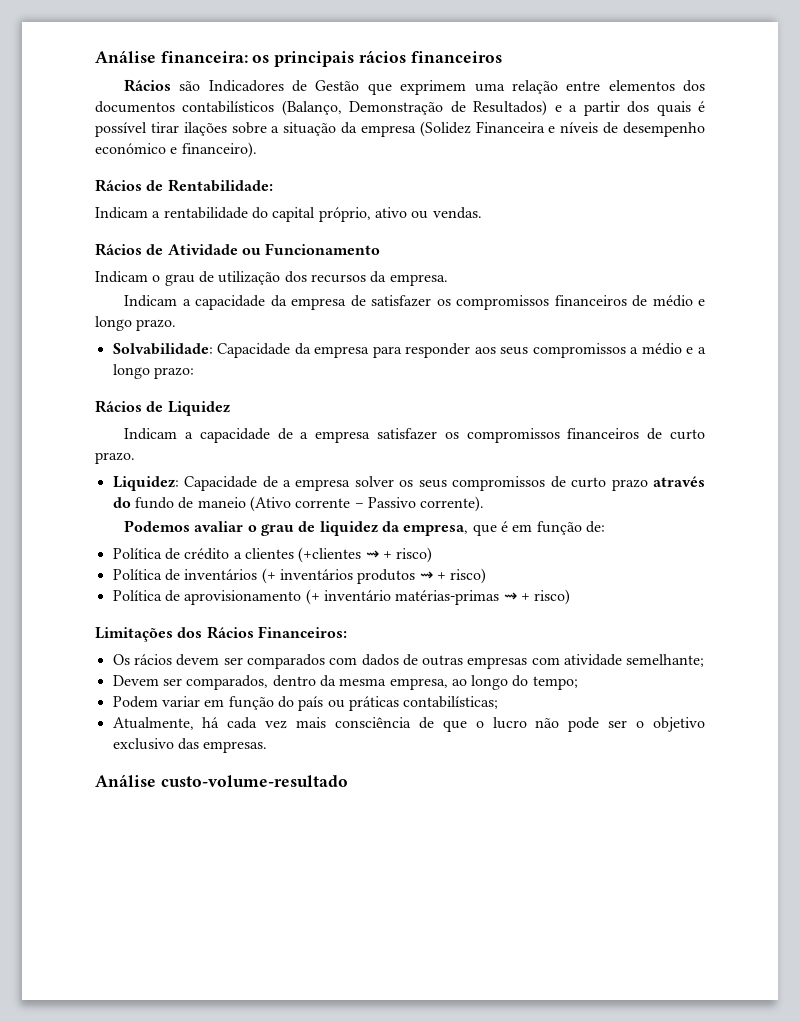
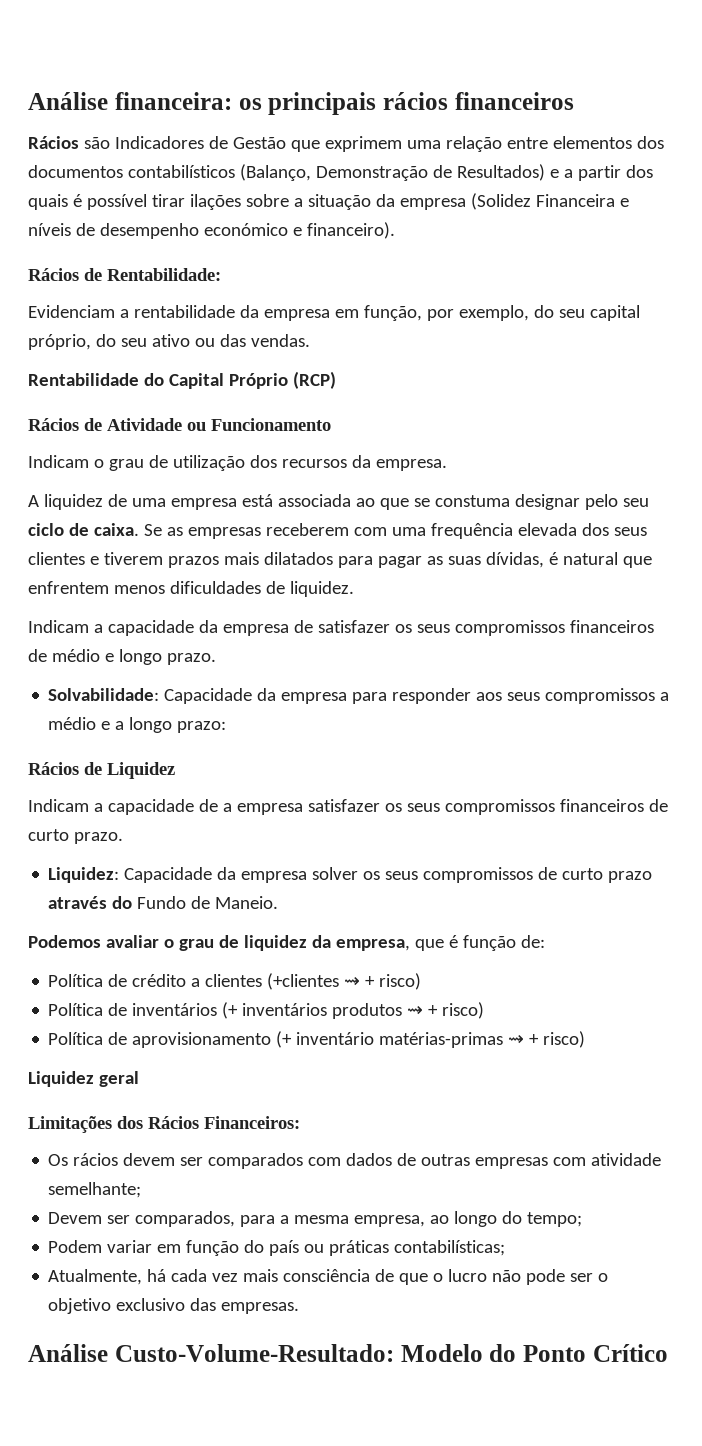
[95,207,148,219] Indicam -> [28,305,115,318] Evidenciam
[251,207,371,222] do capital próprio, -> [239,305,640,321] [28,334,147,350] da empresa em função, por exemplo, do seu capital próprio, do seu
(429, 215) none -> [219,334,246,347] das
(482, 213) none -> [28,371,336,389] // Rentabilidade do Capital Próprio (RCP)
(448, 280) none -> [28,494,649,510] [28,523,647,539] [28,552,652,568] [28,581,354,597] // A liquidez de uma empresa está associada ao que se constuma designar pelo seu ciclo de caixa. Se as empresas receberem com uma frequência elevada dos seus clientes e tiverem prazos mais dilatados para pagar as suas dívidas, é natural que enfrentem menos dificuldades de liquidez.
(451, 302) none -> [416,624,450,633] seus
(459, 435) none -> [406,803,440,812] seus
[262,476,291,488] de a -> [217,867,237,880] da
[134,496,485,512] fundo de maneio (Ativo corrente – Passivo corrente). -> [137,896,279,909] Fundo de Maneio.
[512,524,533,532] em -> (458, 941) none
(571, 597) none -> [28,1071,139,1087] // Liquidez geral
[272,675,336,687] dentro da -> [240,1215,290,1227] para a
[160,775,348,787] custo-volume-resultado -> [114,1344,668,1362] Custo-Volume-Resultado: Modelo do Ponto Crítico

